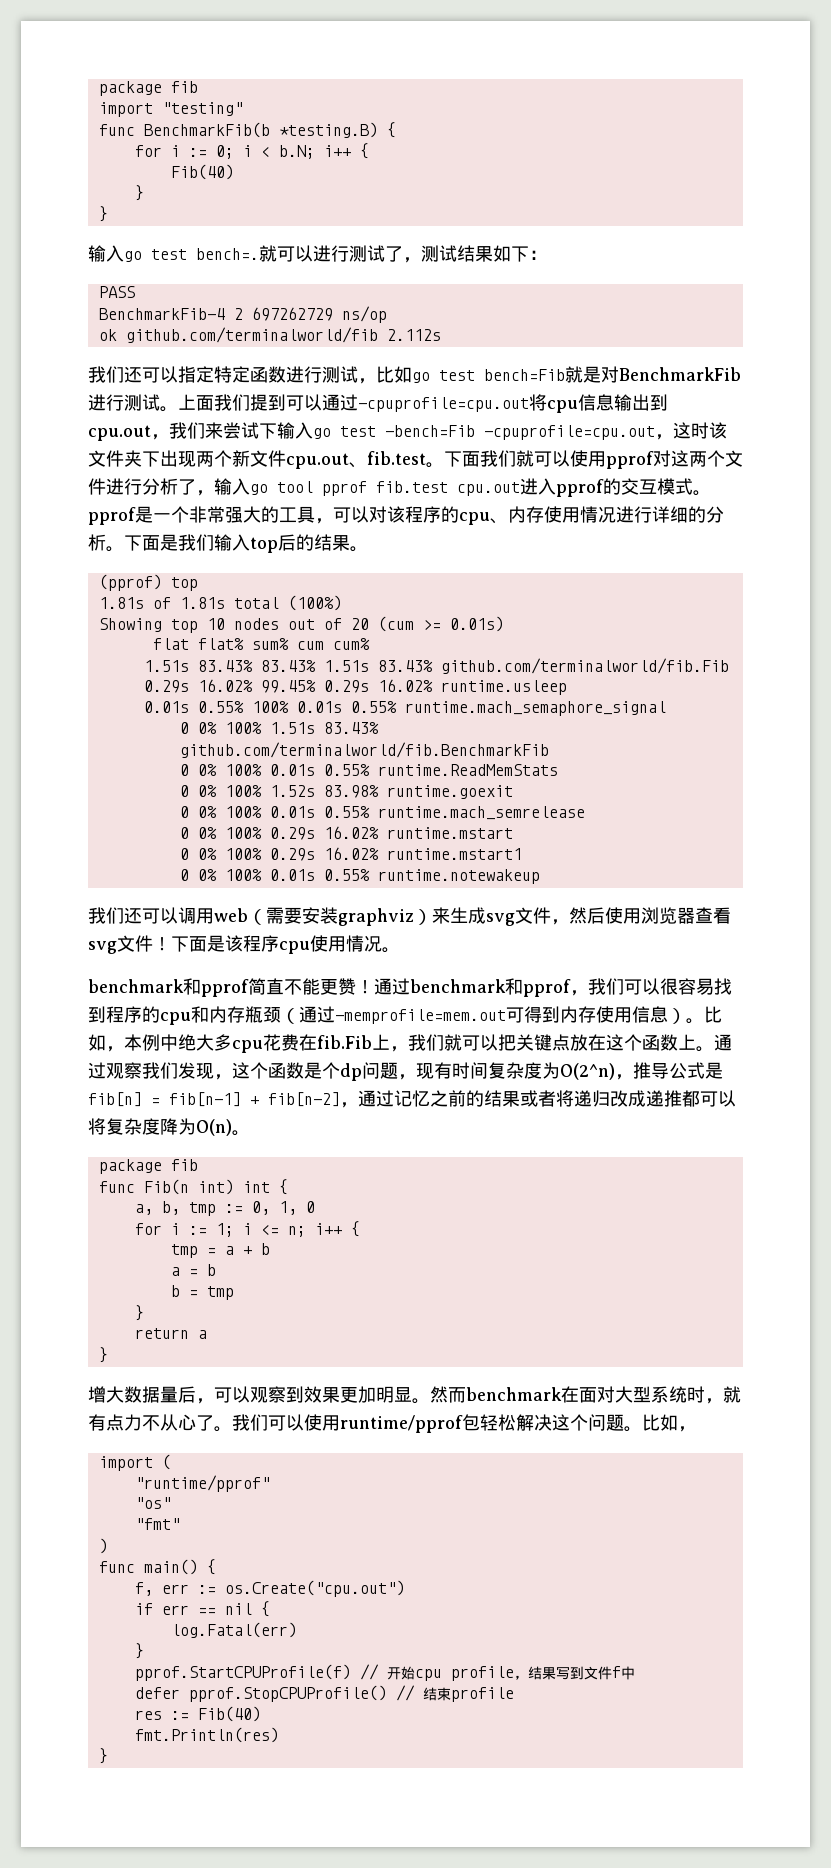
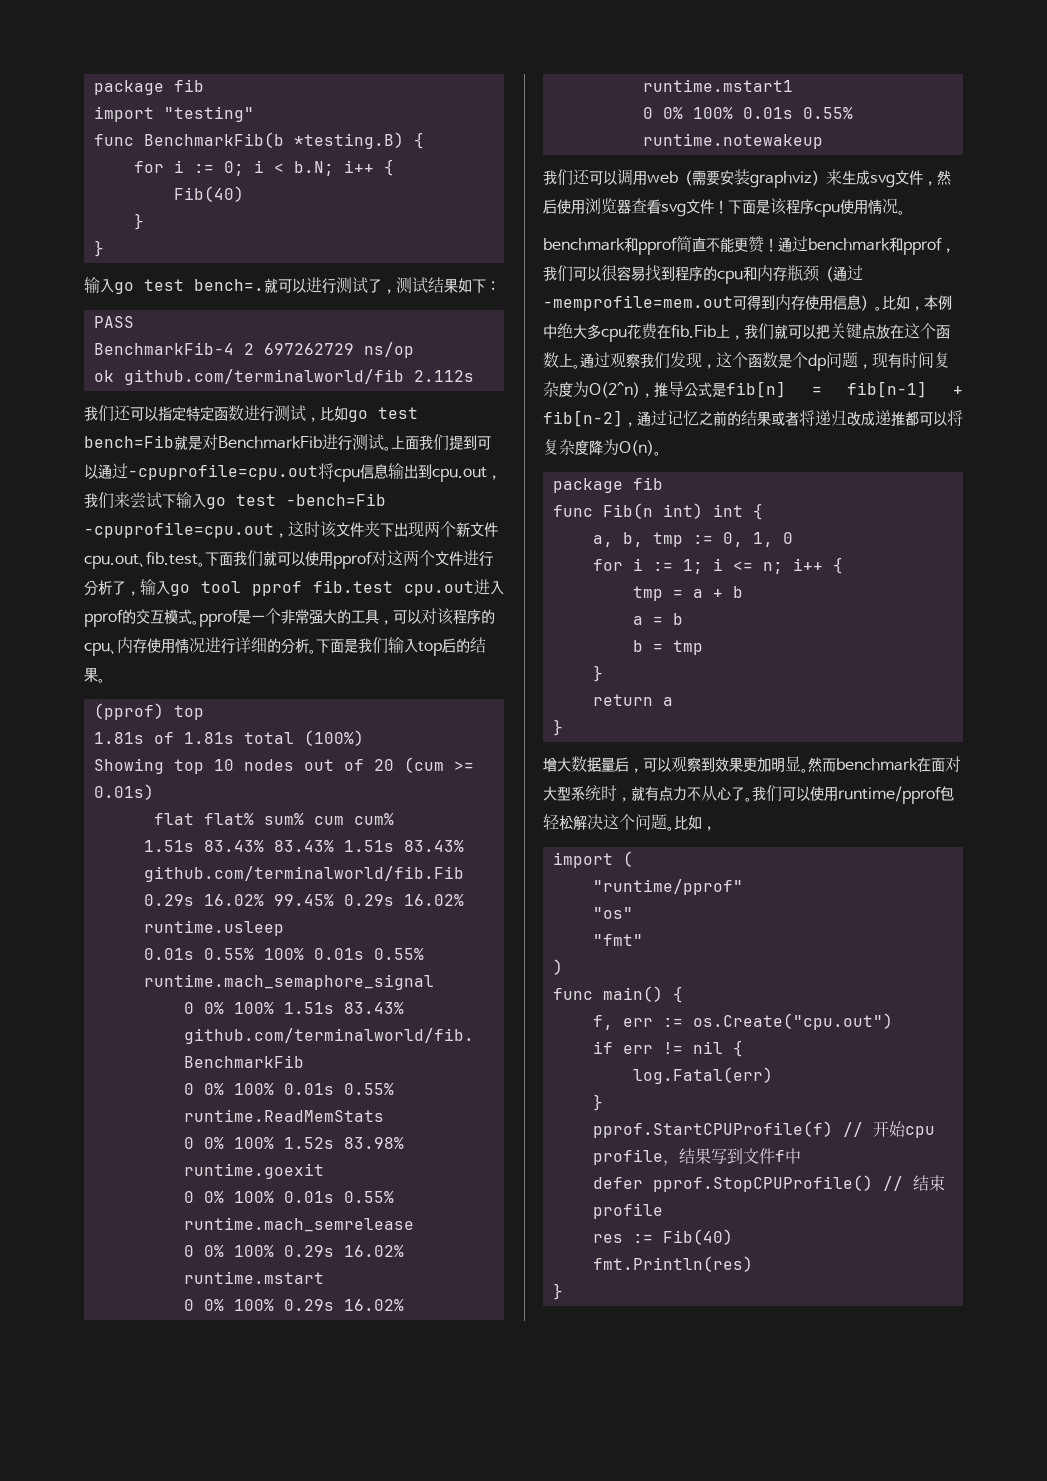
[197,1608,216,1615] == -> [662,1042,683,1054] !=

